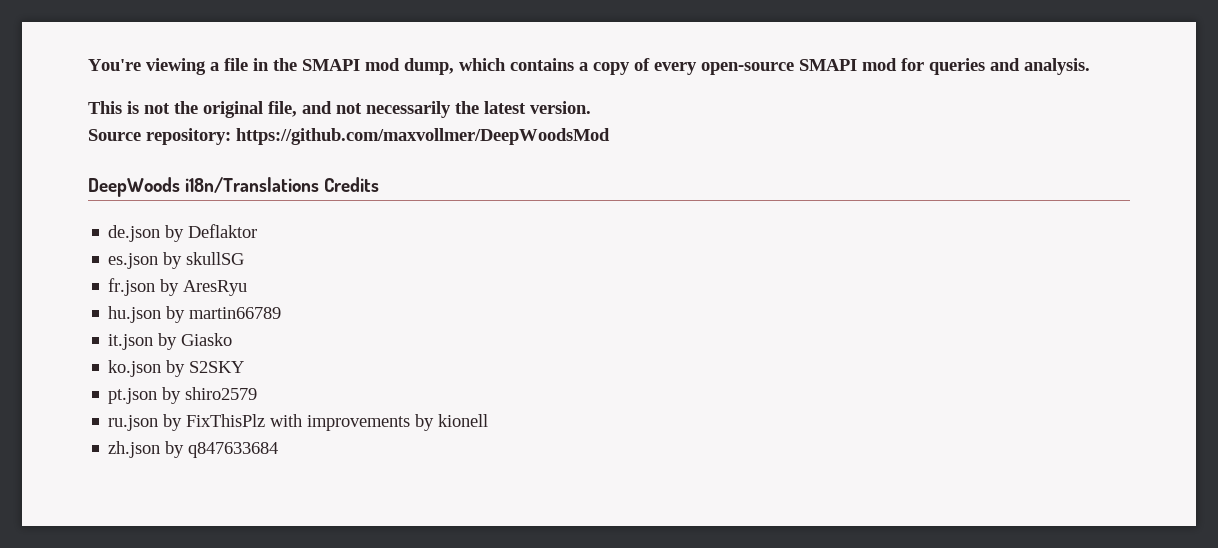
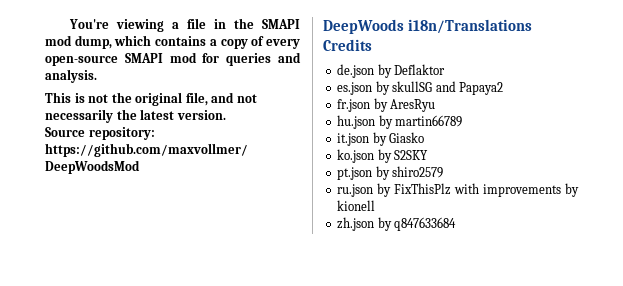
(245, 258) none -> [435,81,504,95] and Papaya2

